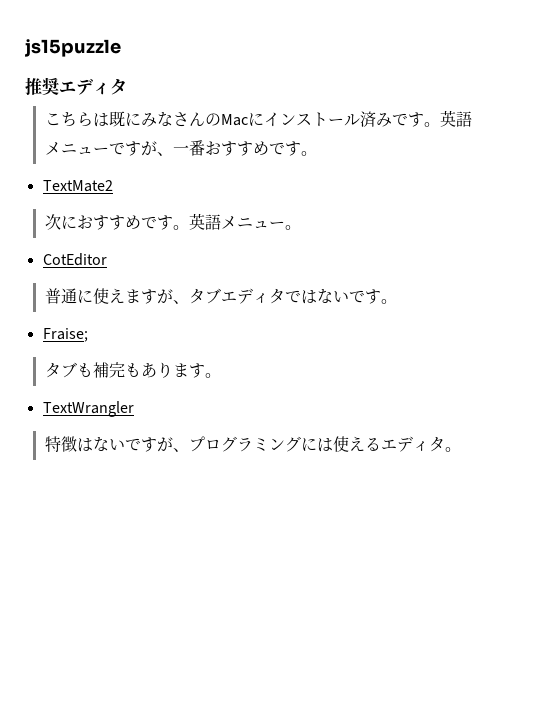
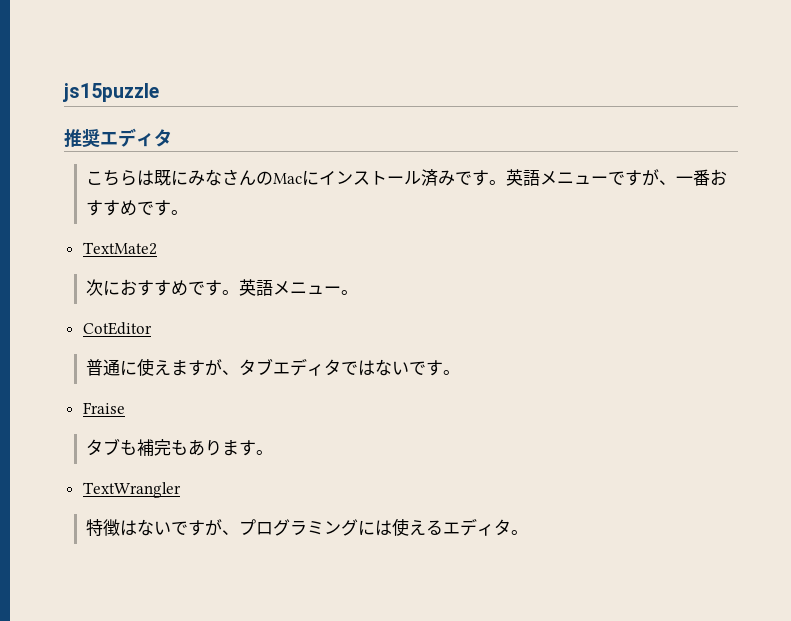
[42,328,88,342] Fraise; -> [82,402,125,414] Fraise

